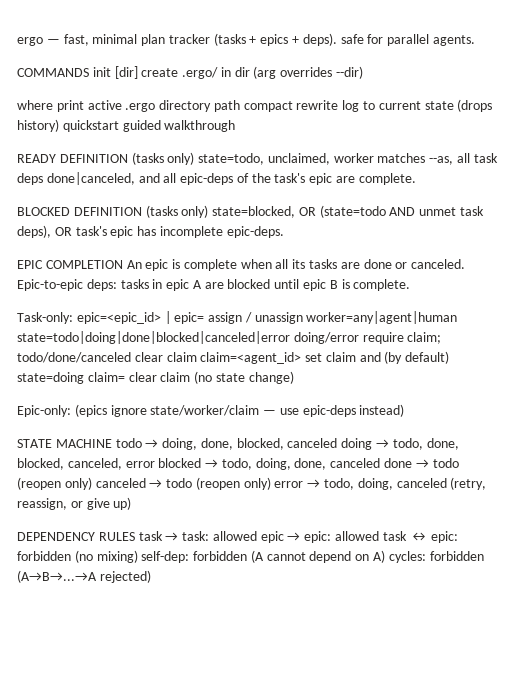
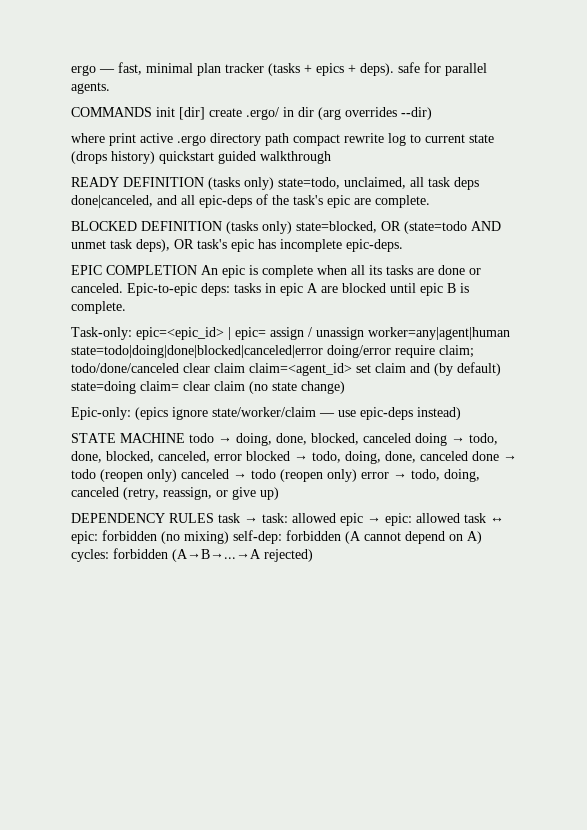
[333,153,454,165] worker matches --as, -> (406, 183) none

